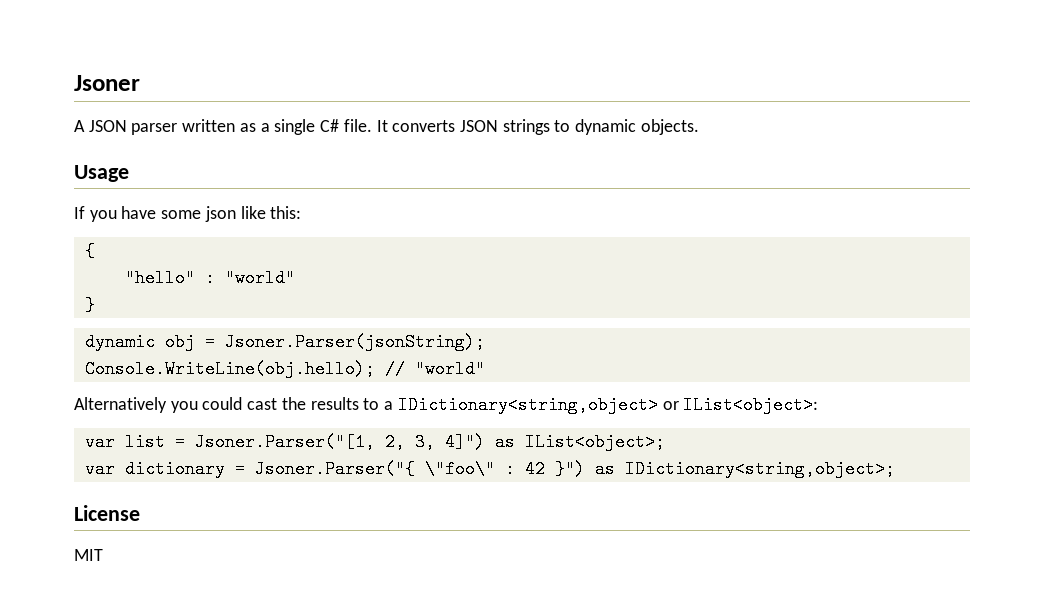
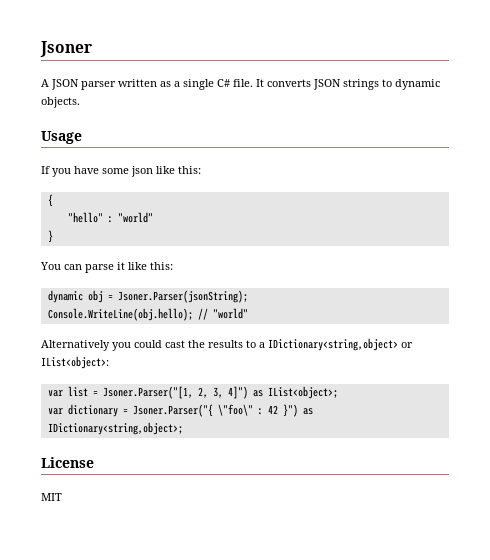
(95, 305) none -> [40,262,173,273] // You can parse it like this:

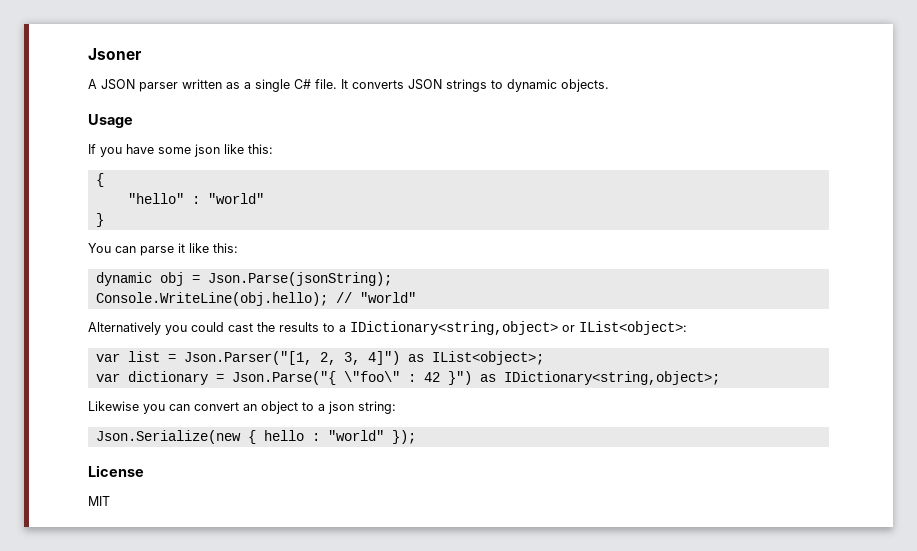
[117,290,248,303] Jsoner.Parser(jsonString); -> [207,272,392,286] Json.Parse(jsonString);
[102,386,193,399] Jsoner.Parser("[1, -> [183,351,312,365] Json.Parser("[1,
[132,404,213,417] Jsoner.Parser("{ -> [231,371,336,385] Json.Parse("{
(183, 428) none -> [88,401,396,414] [95,430,416,444] // Likewise you can convert an object to a json string: // Json.Serialize(new { hello : "world" });

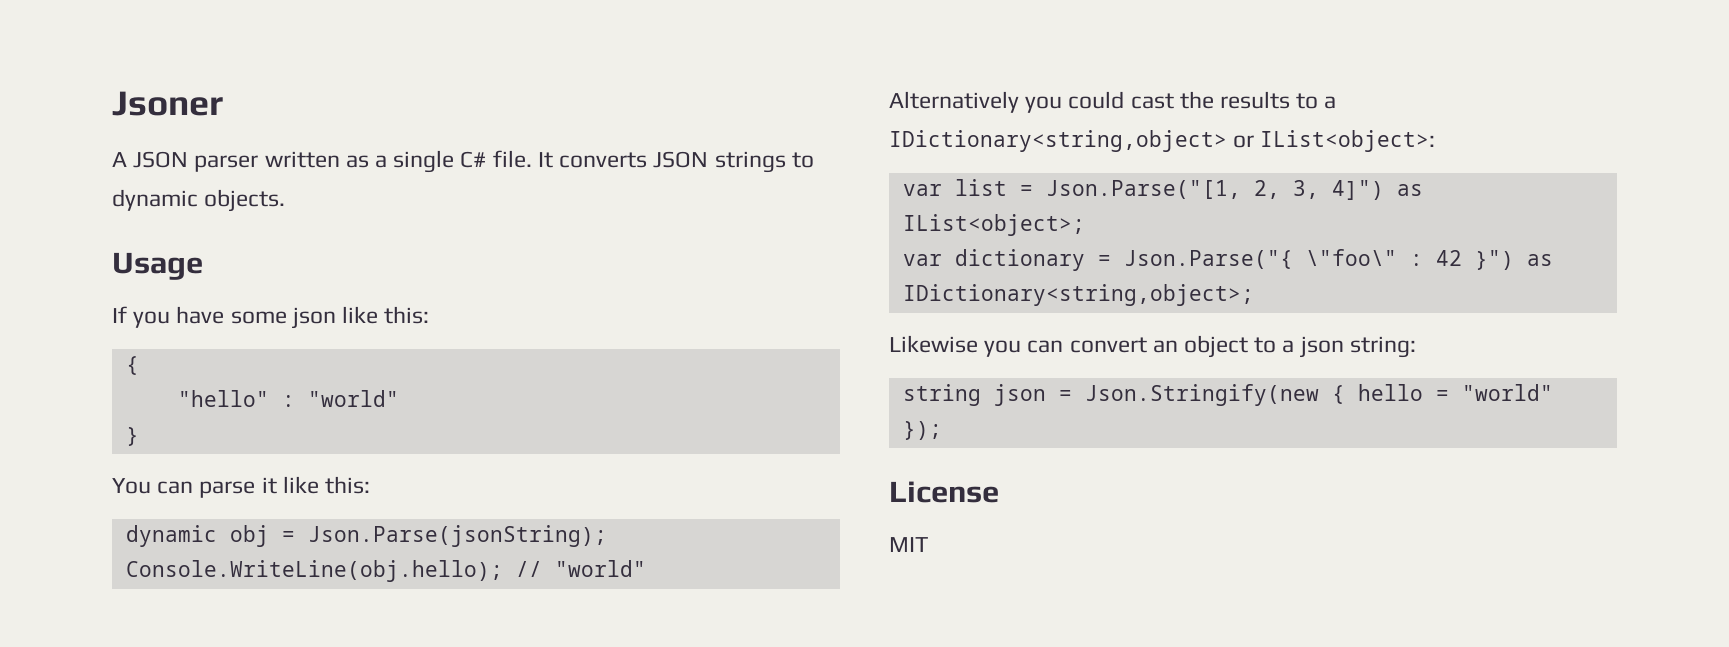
[183,351,312,365] Json.Parser("[1, -> [1045,180,1241,199] Json.Parse("[1,
[95,430,241,444] Json.Serialize(new -> [902,384,1319,406] string json = Json.Stringify(new
[311,433,320,441] : -> [1435,390,1449,401] =

